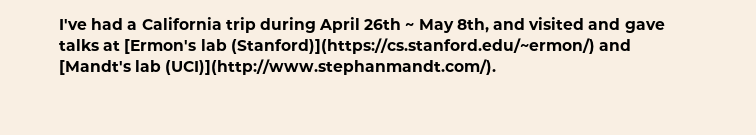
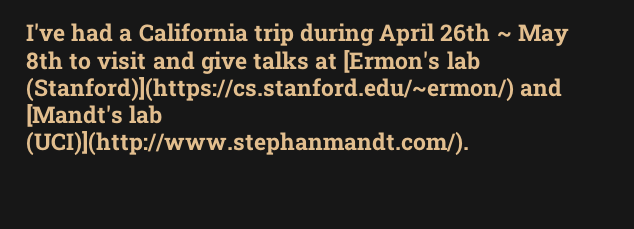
[456,17,665,33] 8th, and visited and gave -> [26,51,247,74] 8th to visit and give

